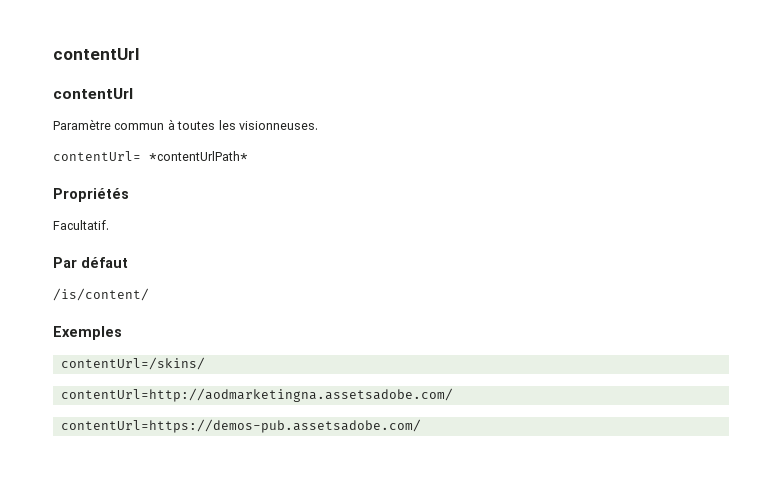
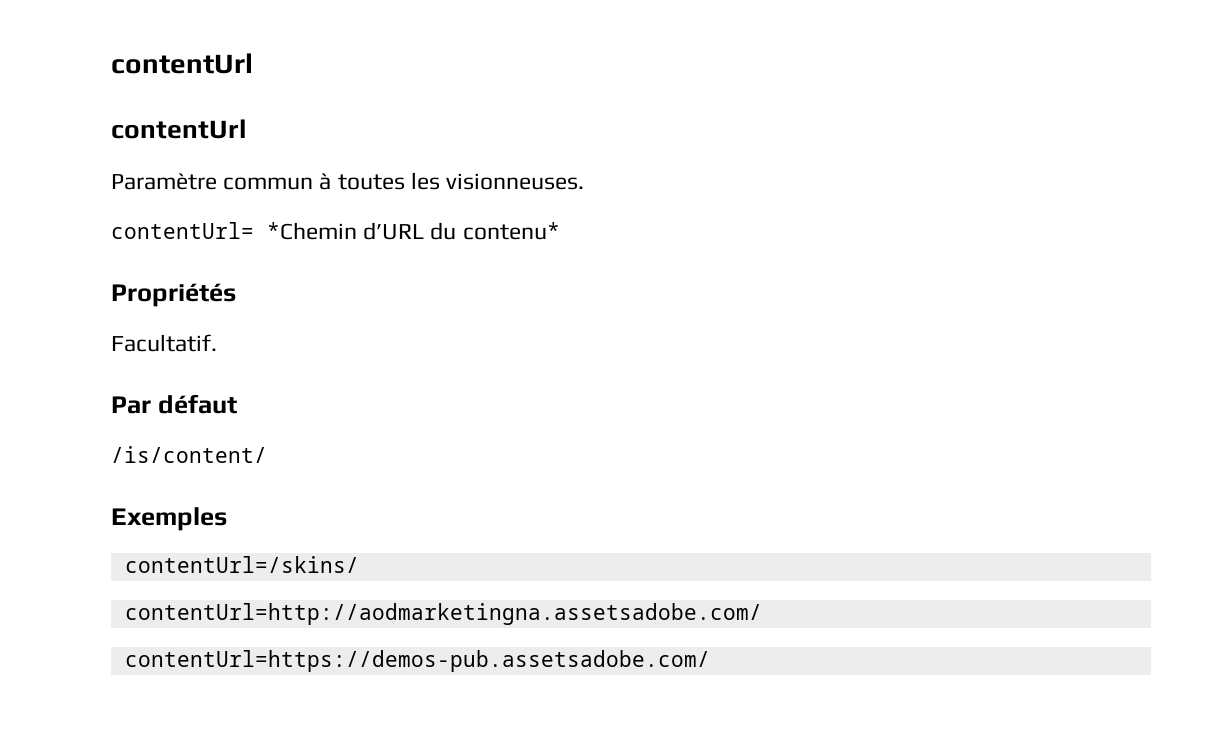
[149,151,248,161] *contentUrlPath* -> [267,222,560,240] *Chemin d’URL du contenu*

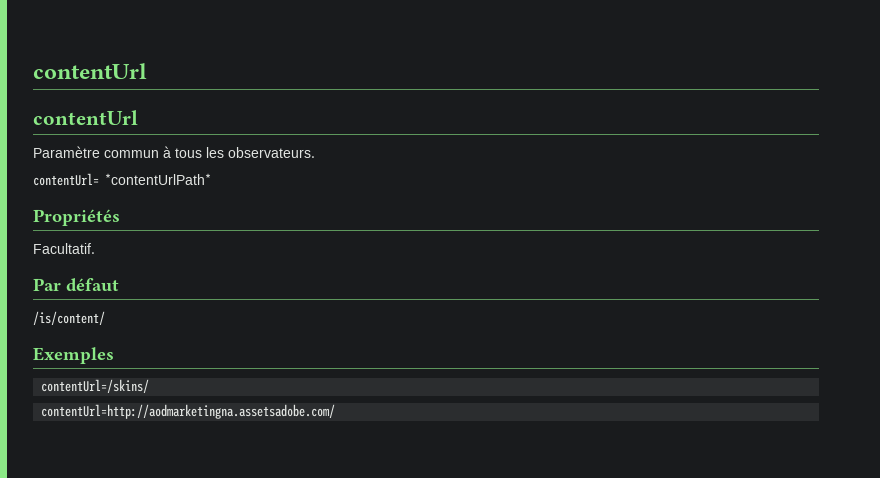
[337,172,585,190] [111,222,560,240] toutes les visionneuses. // contentUrl= *Chemin d’URL du contenu* -> [175,147,315,158] [33,173,211,186] tous les observateurs. // contentUrl= *contentUrlPath*
[124,650,710,672] // contentUrl=https://demos-pub.assetsadobe.com/ -> (336, 411) none

